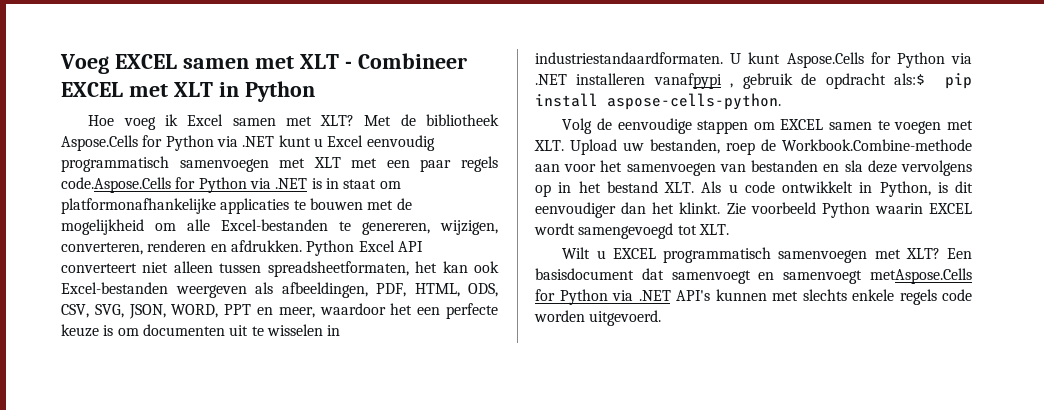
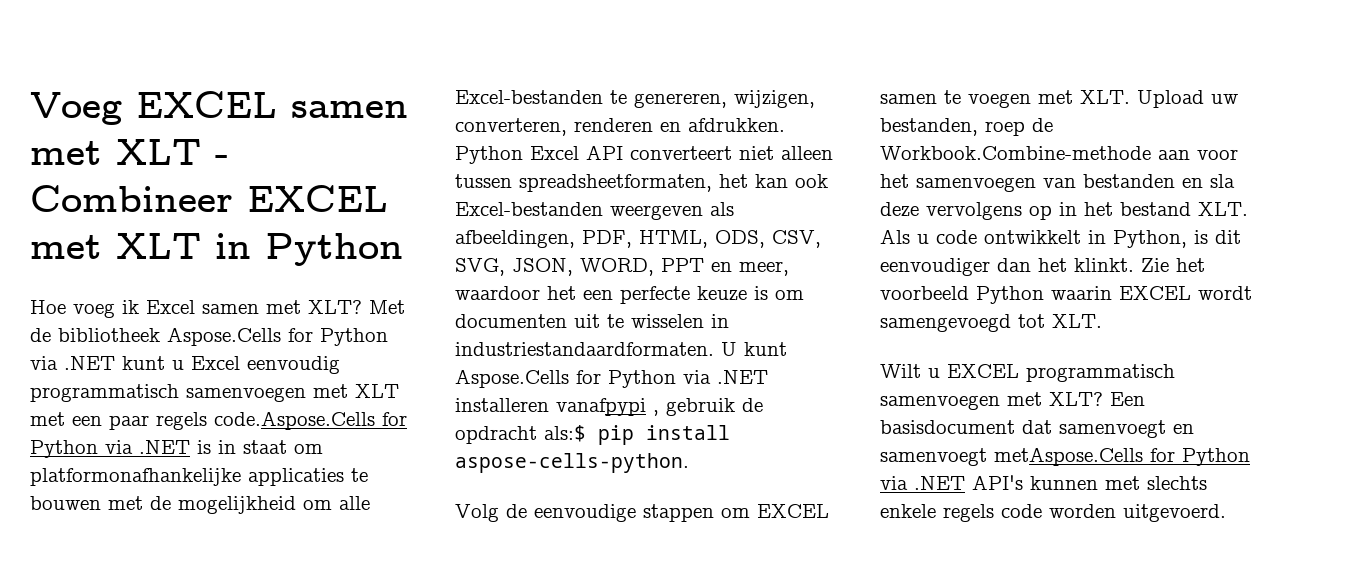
(746, 208) none -> [1176,258,1205,272] het

